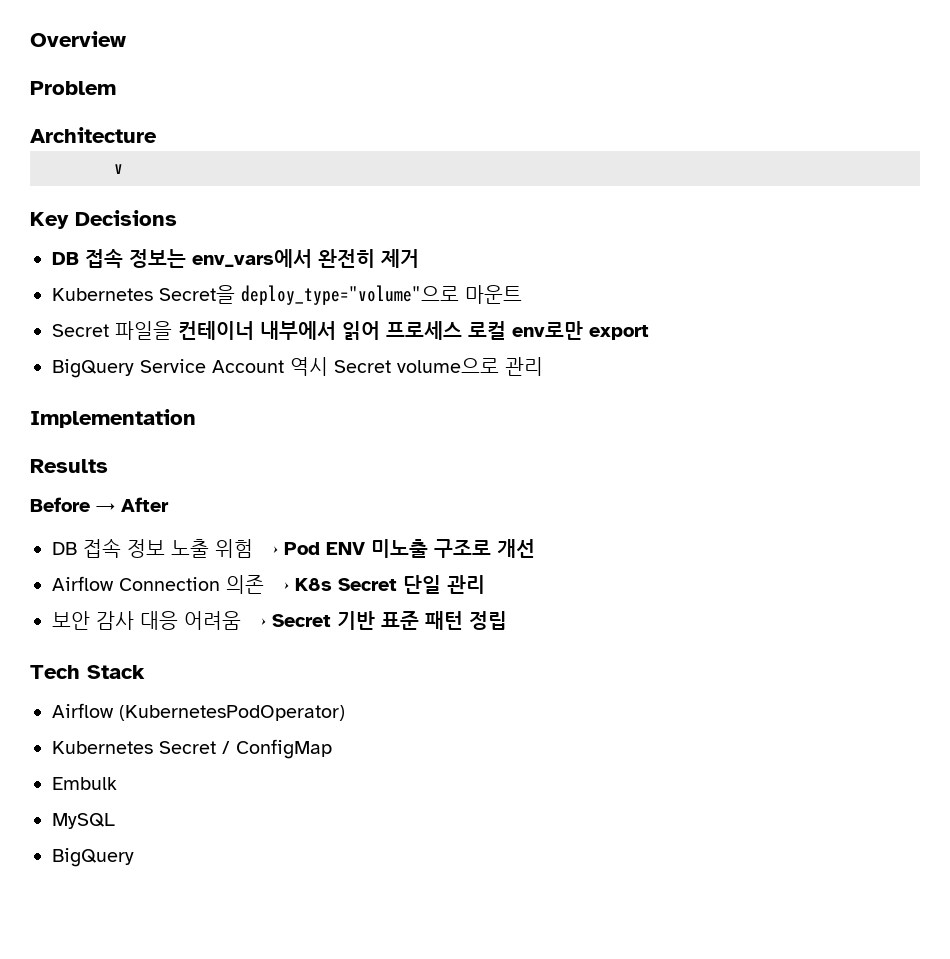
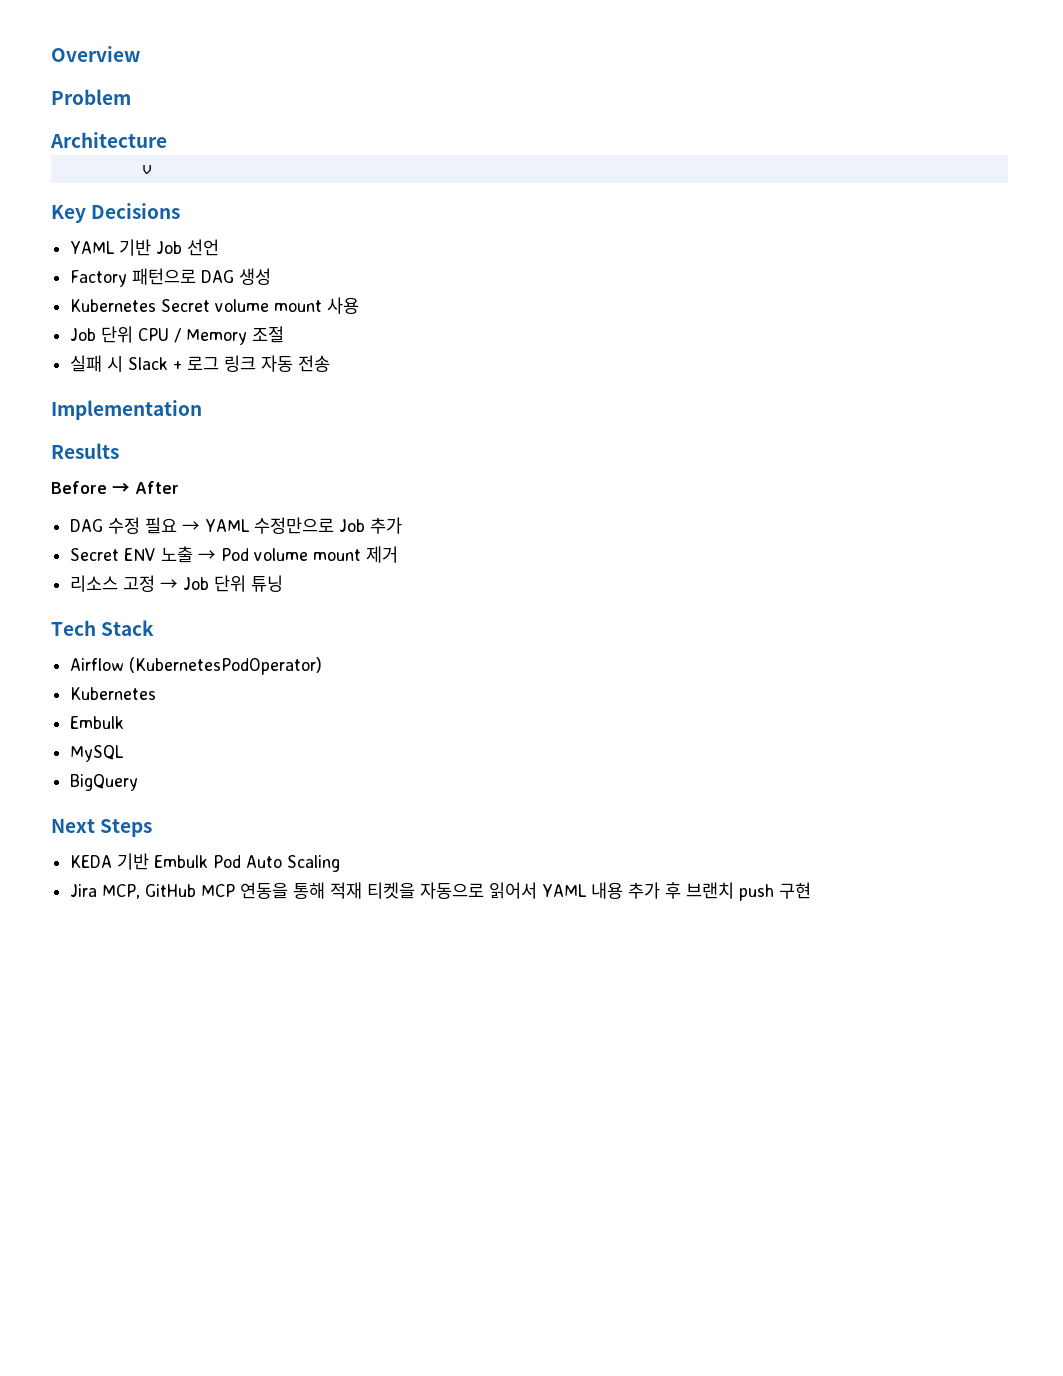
[52,249,419,268] [52,285,522,305] [52,321,649,341] [52,357,543,378] DB 접속 정보는 env_vars에서 완전히 제거 // Kubernetes Secret을 deploy_type="volume"으로 마운트 // Secret 파일을 컨테이너 내부에서 읽어 프로세스 로컬 env로만 export // BigQuery Service Account 역시 Secret volume으로 관리 -> [70,239,220,256] [70,268,272,287] [70,297,360,314] [70,326,285,345] [70,355,331,372] YAML 기반 Job 선언 // Factory 패턴으로 DAG 생성 // Kubernetes Secret volume mount 사용 // Job 단위 CPU / Memory 조절 // 실패 시 Slack + 로그 링크 자동 전송
[52,538,535,558] [52,575,485,594] [52,611,507,630] DB 접속 정보 노출 위험 → Pod ENV 미노출 구조로 개선 // Airflow Connection 의존 → K8s Secret 단일 관리 // 보안 감사 대응 어려움 → Secret 기반 표준 패턴 정립 -> [70,517,403,534] [70,546,399,563] [70,575,284,592] DAG 수정 필요 → YAML 수정만으로 Job 추가 // Secret ENV 노출 → Pod volume mount 제거 // 리소스 고정 → Job 단위 튜닝
[159,739,332,759] Secret / ConfigMap -> (157, 693) none
(134, 857) none -> [51,819,153,837] [70,853,341,872] [70,882,812,901] // Next Steps // KEDA 기반 Embulk Pod Auto Scaling // Jira MCP, GitHub MCP 연동을 통해 적재 티켓을 자동으로 읽어서 YAML 내용 추가 후 브랜치 push 구현

